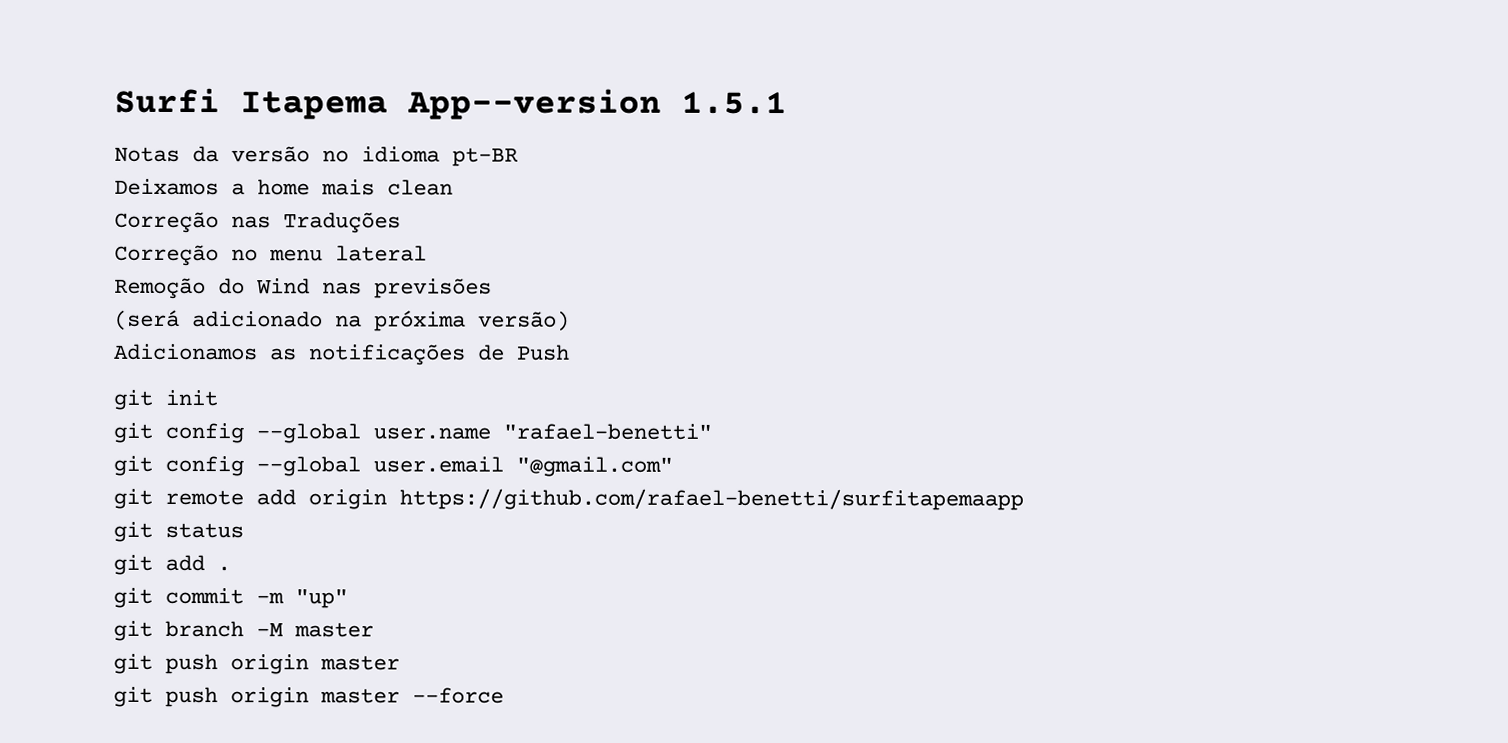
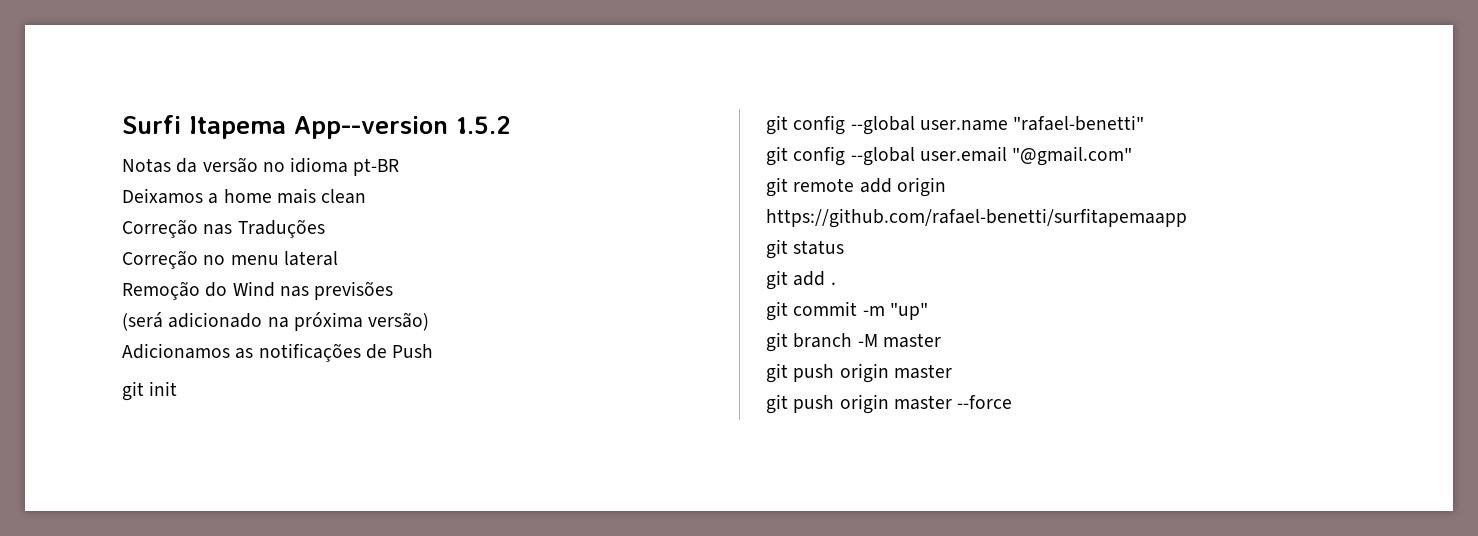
[681,91,787,115] 1.5.1 -> [456,116,511,134] 1.5.2

